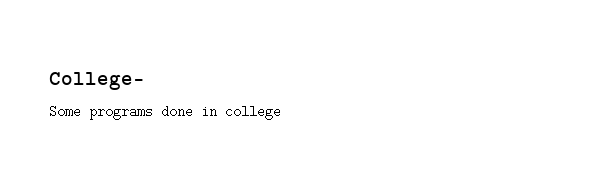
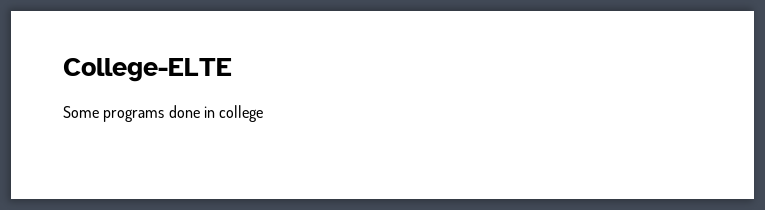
[49,72,145,90] College- -> [63,58,232,82] College-ELTE

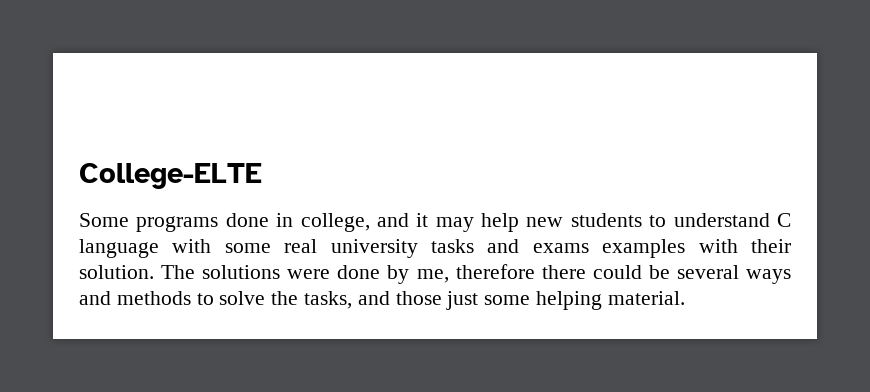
[219,105,264,122] college -> [300,213,791,232] [79,239,791,258] [79,264,792,284] [79,291,685,310] college, and it may help new students to understand C language with some real university tasks and exams examples with their solution. The solutions were done by me, therefore there could be several ways and methods to solve the tasks, and those just some helping material.

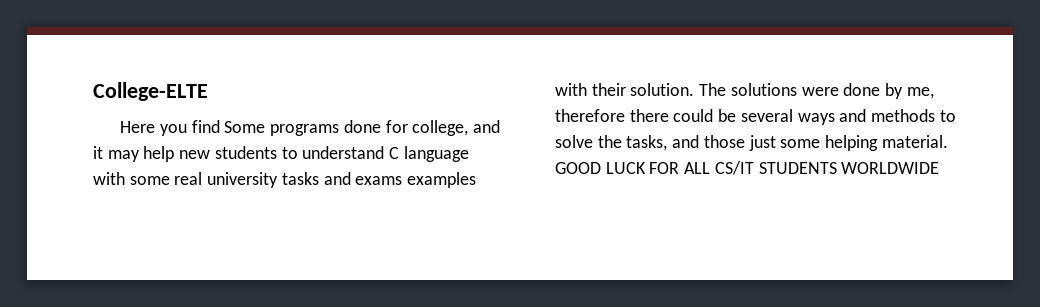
(262, 176) none -> [120,120,220,136] Here you find
[276,213,294,227] in -> [385,120,408,133] for
(685, 298) none -> [555,161,940,175] GOOD LUCK FOR ALL CS/IT STUDENTS WORLDWIDE

